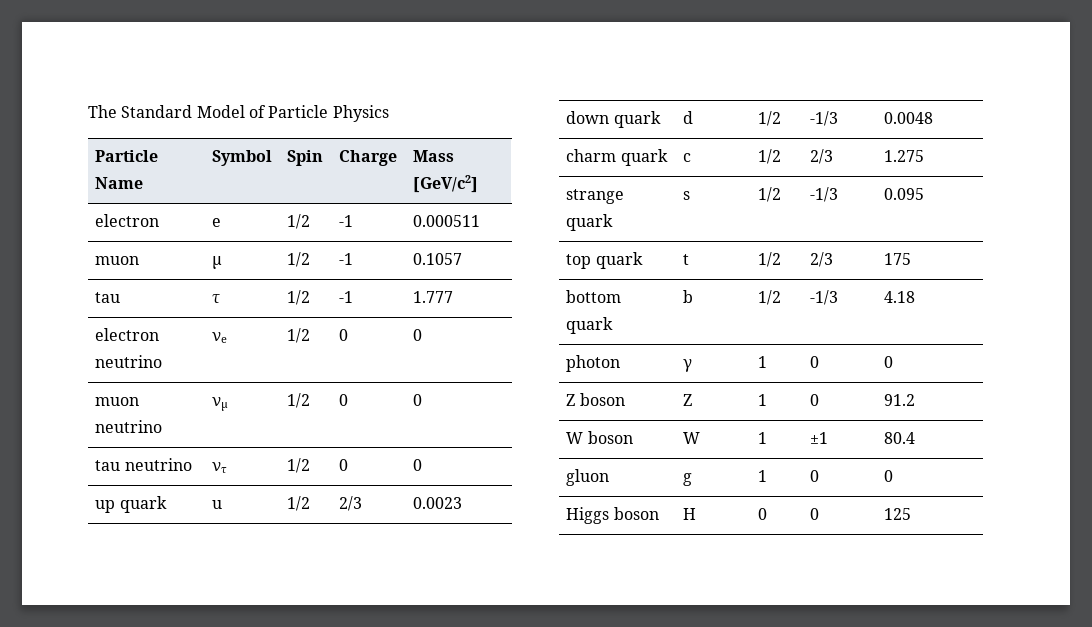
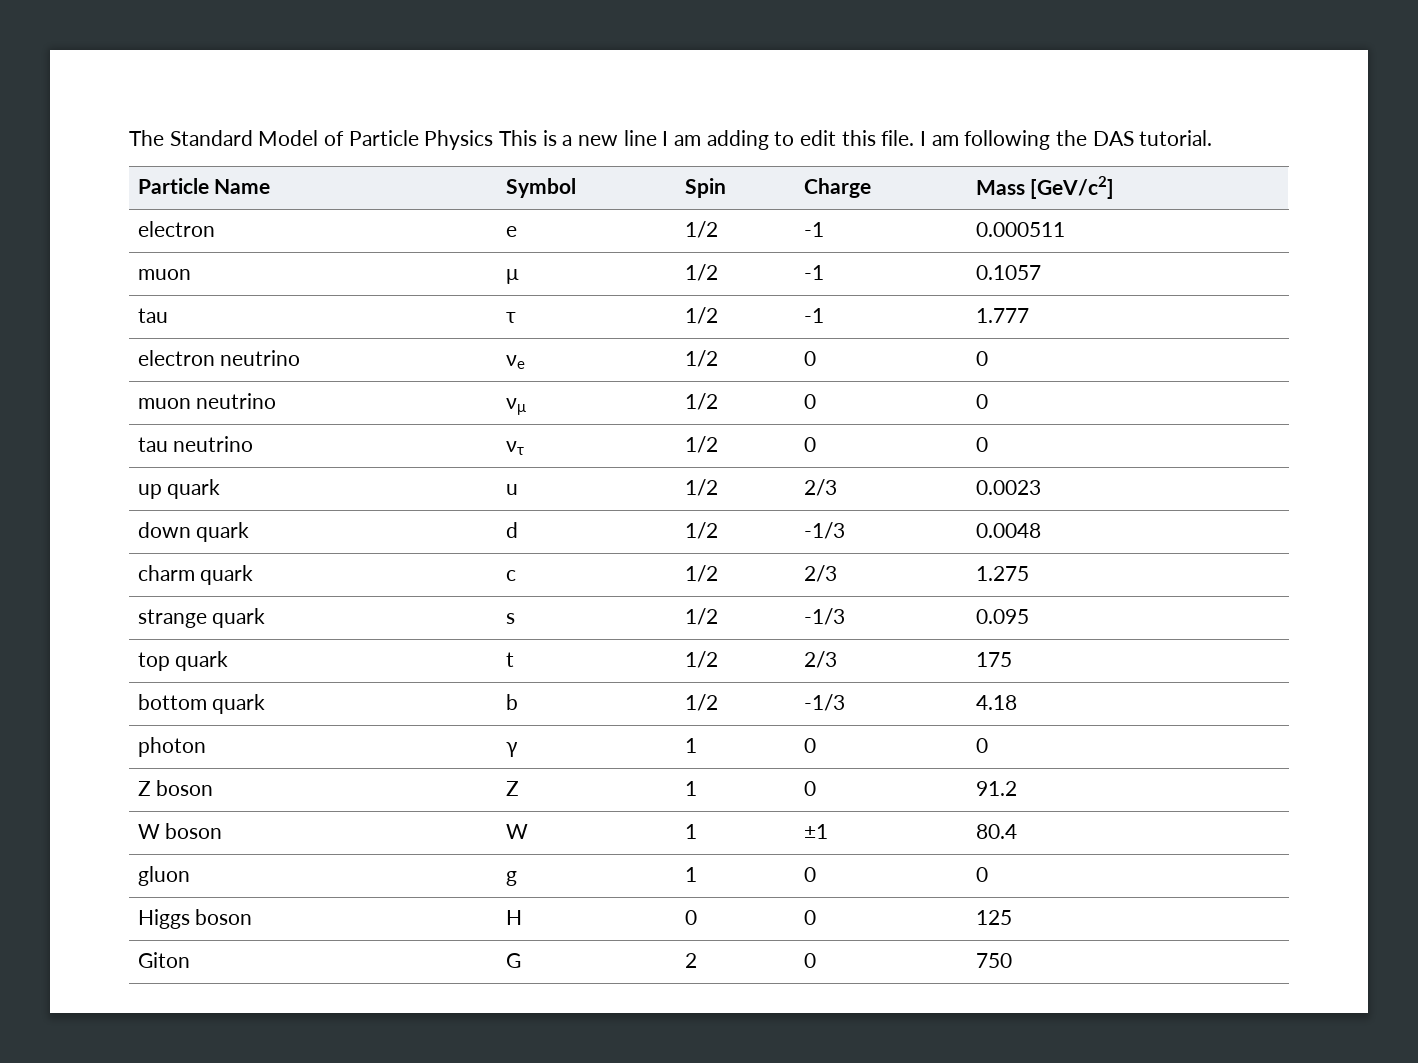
(389, 113) none -> [499,130,1213,150] This is a new line I am adding to edit this file. I am following the DAS tutorial.
(912, 514) none -> [137,952,190,968] [505,953,521,968] [684,953,697,968] [803,953,816,968] [975,953,1012,968] // Giton | G | 2 | 0 | 750

